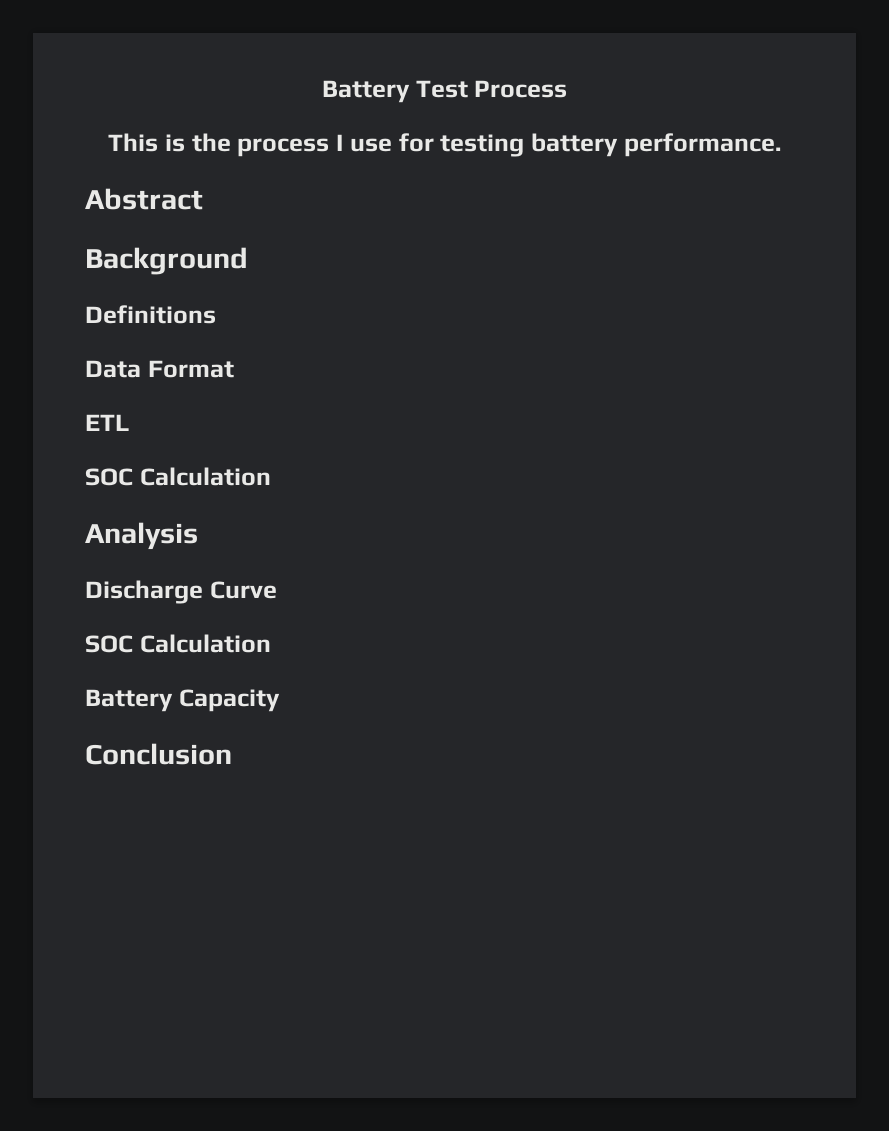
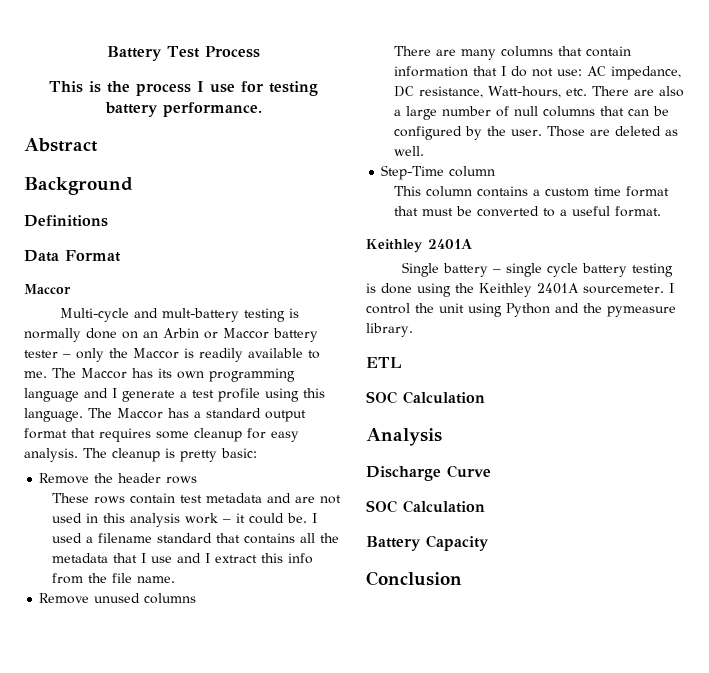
(234, 369) none -> [24,284,71,294] [60,308,300,322] [24,328,318,342] [24,348,320,362] [24,368,295,382] [24,388,325,402] [24,408,306,422] [24,428,299,442] [24,448,257,462] [39,473,198,484] [51,493,341,504] [51,513,317,527] [51,533,339,544] [51,553,313,564] [51,573,175,584] [39,593,197,604] [393,46,631,60] [393,66,681,80] [393,86,684,98] [393,106,669,120] [393,126,678,140] [393,146,424,156] [381,165,496,180] [393,186,669,197] [393,206,661,217] [366,239,472,253] [402,262,674,277] [366,283,674,297] [366,303,676,317] [366,323,413,337] // Maccor // Multi-cycle and mult-battery testing is normally done on an Arbin or Maccor battery tester – only the Maccor is readily available to me. The Maccor has its own programming language and I generate a test profile using this language. The Maccor has a standard output format that requires some cleanup for easy analysis. The cleanup is pretty basic: // Remove the header rows // These rows contain test metadata and are not used in this analysis work – it could be. I used a filename standard that contains all the metadata that I use and I extract this info from the file name. // Remove unused columns // There are many columns that contain information that I do not use: AC impedance, DC resistance, Watt-hours, etc. There are also a large number of null columns that can be configured by the user. Those are deleted as well. // Step-Time column // This column contains a custom time format that must be converted to a useful format. // Keithley 2401A // Single battery – single cycle battery testing is done using the Keithley 2401A sourcemeter. I control the unit using Python and the pymeasure library.

